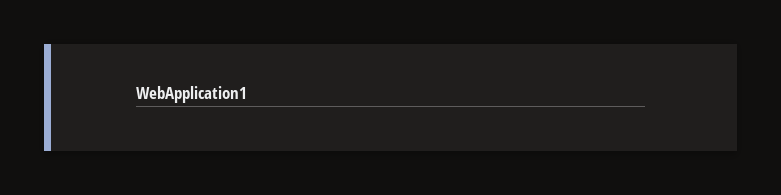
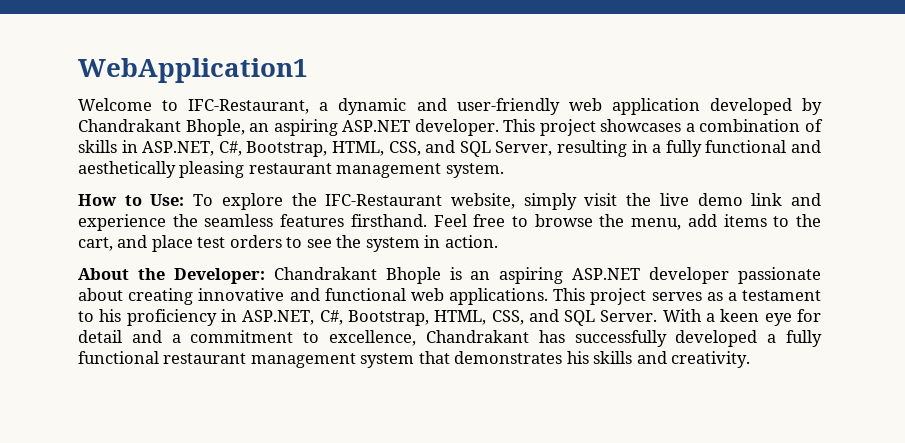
(247, 94) none -> [78,98,823,115] [78,119,823,136] [78,140,822,157] [78,161,504,178] [78,193,821,210] [78,214,821,231] [78,235,498,252] [78,267,821,284] [78,288,821,305] [78,309,821,326] [78,330,823,347] [78,351,751,368] // Welcome to IFC-Restaurant, a dynamic and user-friendly web application developed by Chandrakant Bhople, an aspiring ASP.NET developer. This project showcases a combination of skills in ASP.NET, C#, Bootstrap, HTML, CSS, and SQL Server, resulting in a fully functional and aesthetically pleasing restaurant management system. // How to Use: To explore the IFC-Restaurant website, simply visit the live demo link and experience the seamless features firsthand. Feel free to browse the menu, add items to the cart, and place test orders to see the system in action. // About the Developer: Chandrakant Bhople is an aspiring ASP.NET developer passionate about creating innovative and functional web applications. This project serves as a testament to his proficiency in ASP.NET, C#, Bootstrap, HTML, CSS, and SQL Server. With a keen eye for detail and a commitment to excellence, Chandrakant has successfully developed a fully functional restaurant management system that demonstrates his skills and creativity.

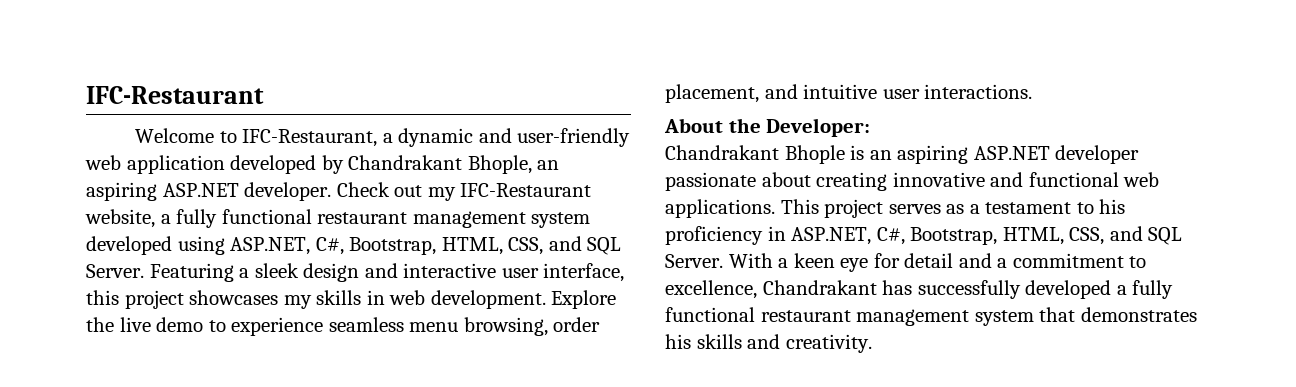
[78,58,308,83] WebApplication1 -> [86,86,264,104] IFC-Restaurant
[503,119,823,136] [78,140,822,157] [78,161,504,178] [78,193,821,210] [78,214,821,231] [78,235,498,252] This project showcases a combination of skills in ASP.NET, C#, Bootstrap, HTML, CSS, and SQL Server, resulting in a fully functional and aesthetically pleasing restaurant management system. // How to Use: To explore the IFC-Restaurant website, simply visit the live demo link and experience the seamless features firsthand. Feel free to browse the menu, add items to the cart, and place test orders to see the system in action. -> [336,182,592,201] [85,209,591,228] [86,236,622,255] [86,263,625,282] [86,290,617,309] [86,317,601,336] [665,84,1033,103] Check out my IFC-Restaurant website, a fully functional restaurant management system developed using ASP.NET, C#, Bootstrap, HTML, CSS, and SQL Server. Featuring a sleek design and interactive user interface, this project showcases my skills in web development. Explore the live demo to experience seamless menu browsing, order placement, and intuitive user interactions.
(265, 276) none -> (871, 127) //

